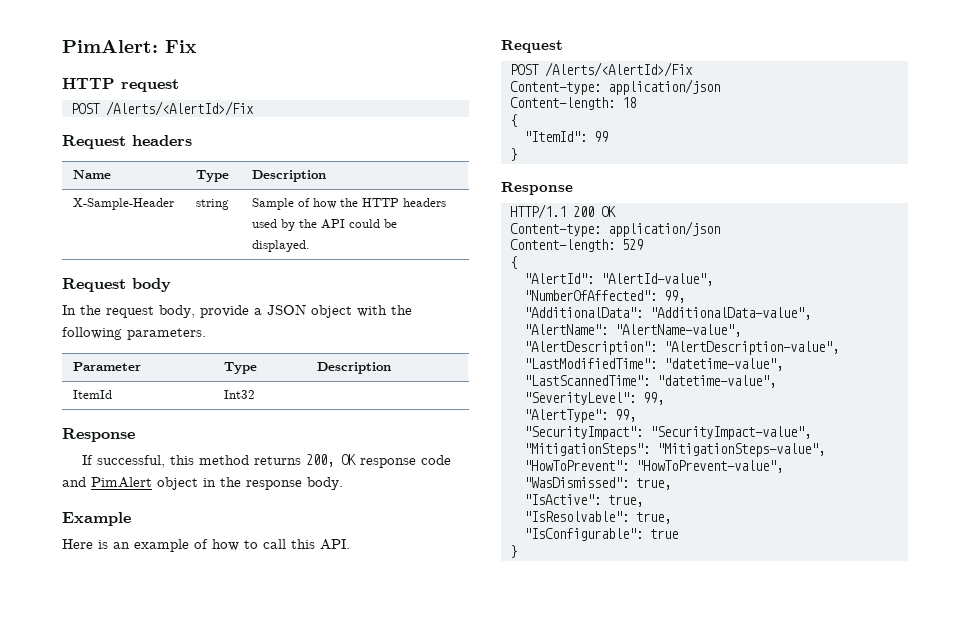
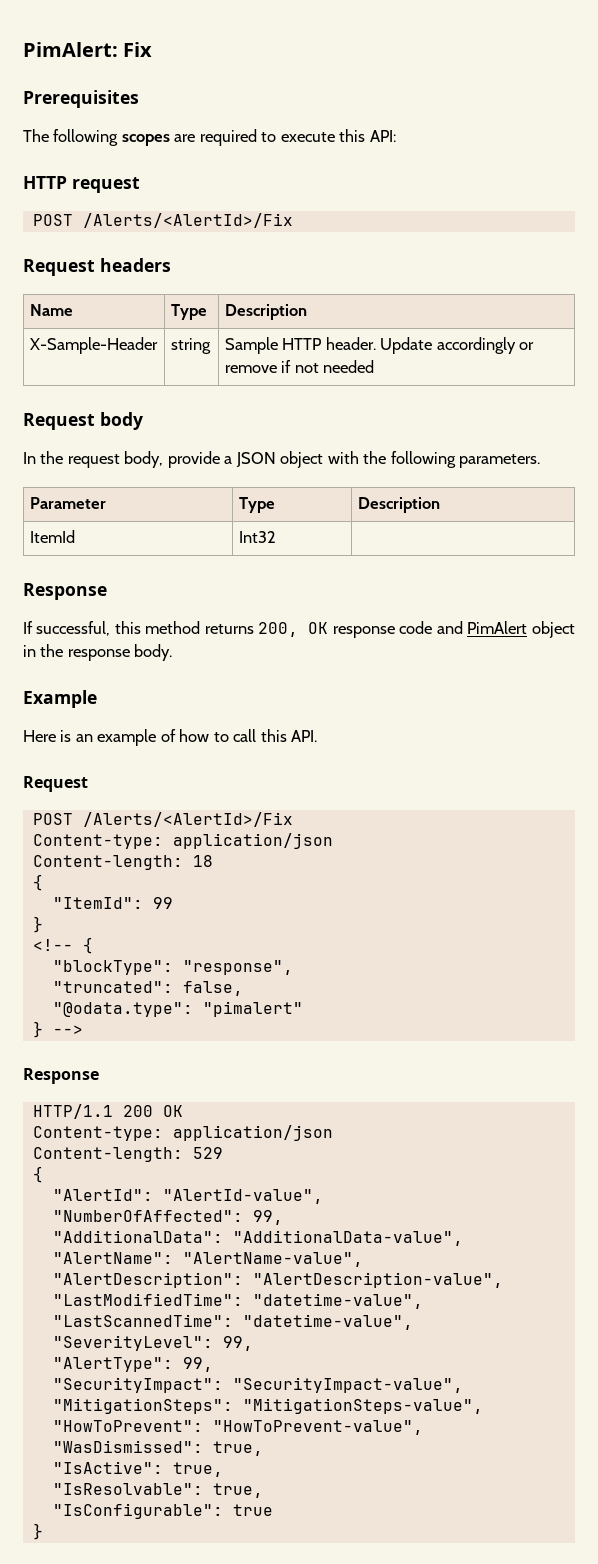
(197, 46) none -> [23,90,139,108] [23,129,396,146] // Prerequisites // The following scopes are required to execute this API:
[297,198,446,209] [251,219,397,231] [251,240,310,252] of how the HTTP headers used by the API could be displayed. -> [282,337,535,354] [224,360,375,373] HTTP header. Update accordingly or remove if not needed
(517, 154) none -> [32,937,93,954] [52,960,293,975] [52,981,243,996] [52,1001,303,1017] [32,1021,83,1038] // <!-- { // "blockType": "response", // "truncated": false, // "@odata.type": "pimalert" // } -->

